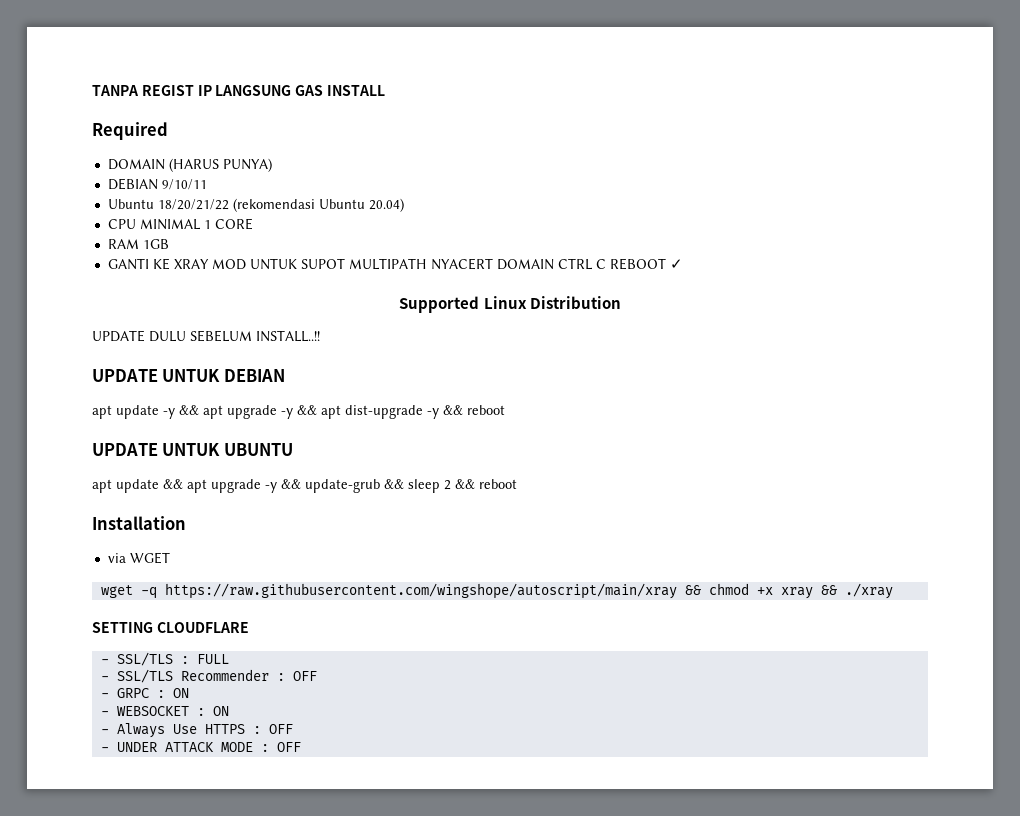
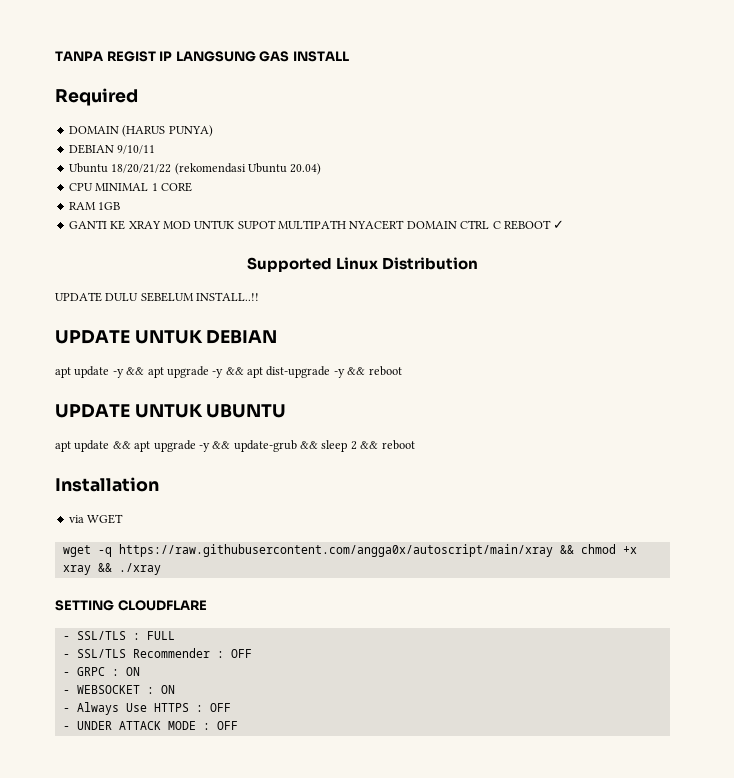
[164,583,677,599] https://raw.githubusercontent.com/wingshope/autoscript/main/xray -> [118,544,553,557] https://raw.githubusercontent.com/angga0x/autoscript/main/xray

